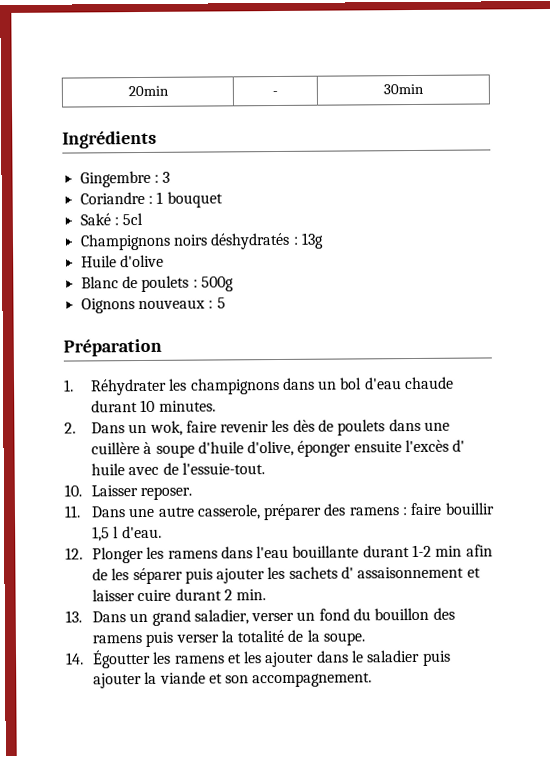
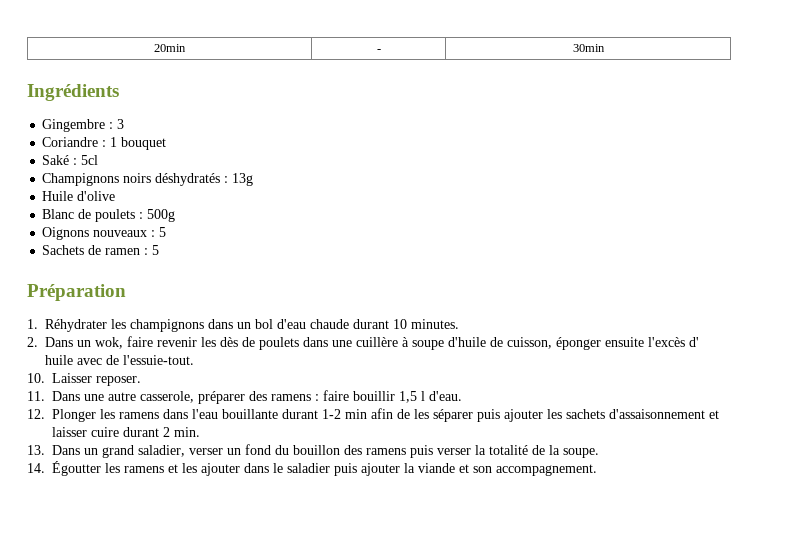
(226, 303) none -> [42,245,160,255] // Sachets de ramen : 5
[247,440,295,457] d'olive, -> [490,337,553,349] de cuisson,
[341,566,465,579] d' assaisonnement -> [609,409,705,419] d'assaisonnement

